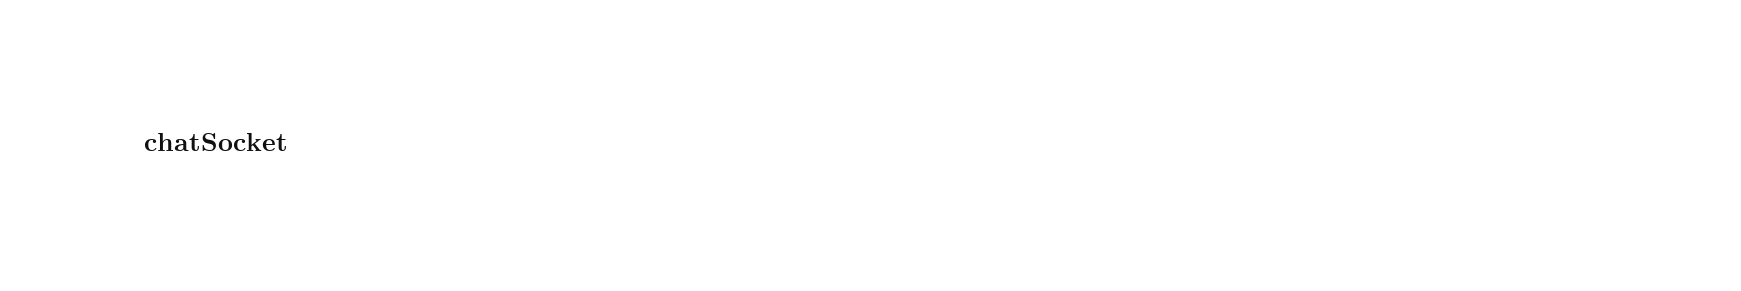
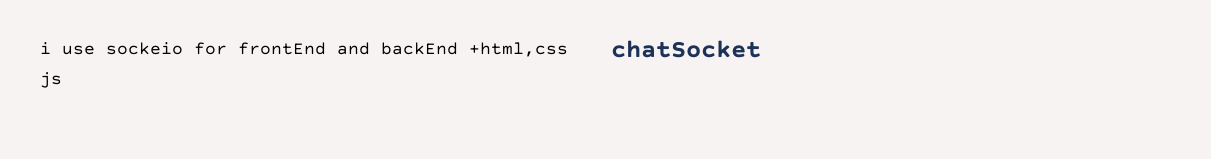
(144, 142) none -> [40,42,568,57] [40,72,62,88] i use sockeio for frontEnd and backEnd +html,css js //

